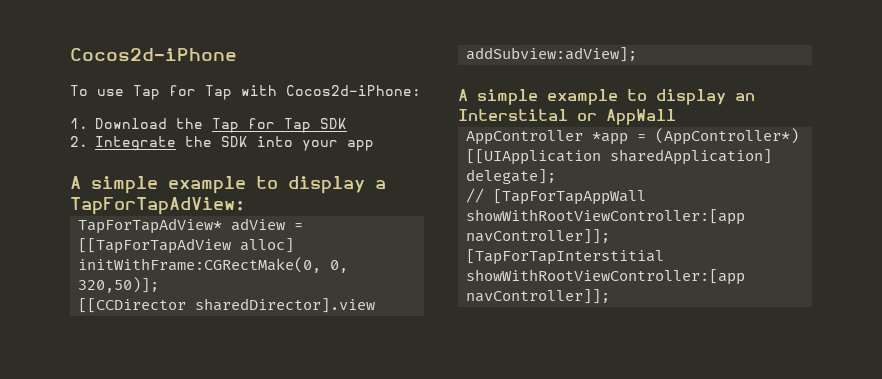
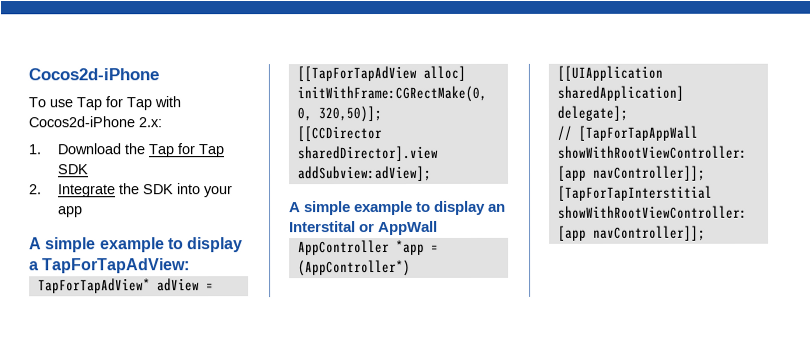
[286,85,421,96] Cocos2d-iPhone: -> [28,116,162,128] Cocos2d-iPhone 2.x:

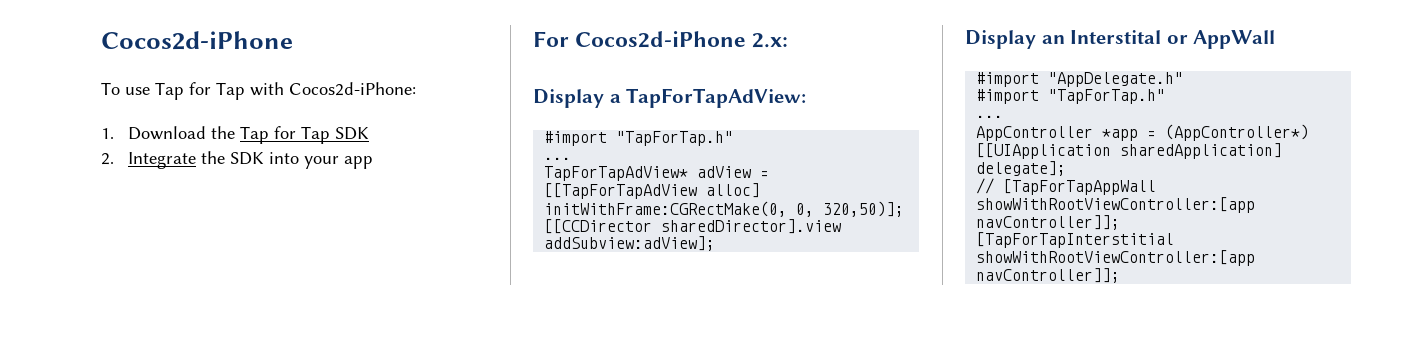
[28,116,162,128] Cocos2d-iPhone 2.x: -> [289,82,416,96] Cocos2d-iPhone:
[29,237,244,253] A simple example to display -> [533,31,789,48] [533,89,604,108] For Cocos2d-iPhone 2.x: // Display
(191, 266) none -> [544,131,734,146] [544,157,572,160] // #import "TapForTap.h" // ...
[289,200,487,216] A simple example to display -> [965,30,1036,49] Display
(439, 228) none -> [976,72,1184,87] [976,89,1166,104] [976,115,1004,118] // #import "AppDelegate.h" // #import "TapForTap.h" // ...

